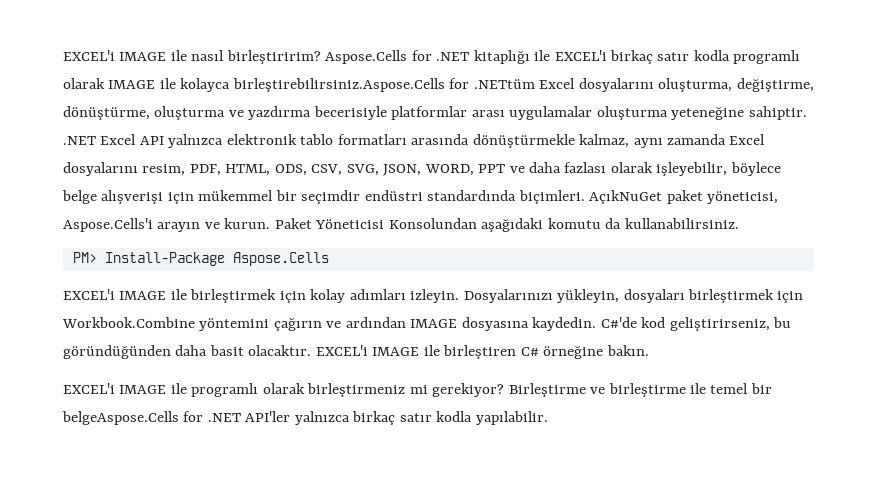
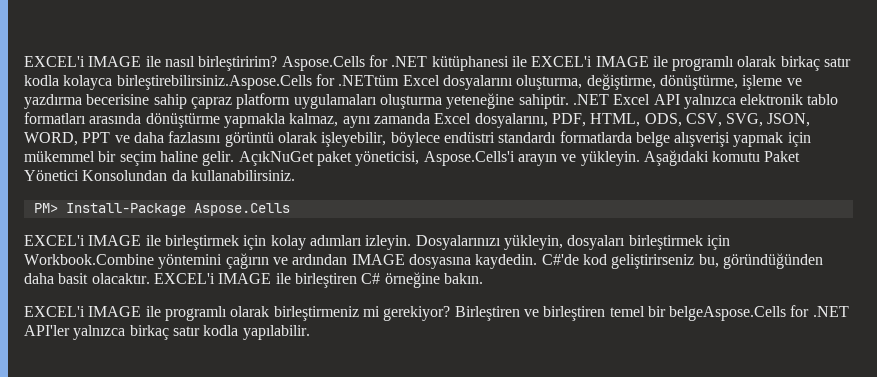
[473,50,530,64] kitaplığı -> [431,56,509,71] kütüphanesi
[610,50,801,64] [63,78,176,89] birkaç satır kodla programlı olarak IMAGE ile -> [595,56,852,71] [24,75,59,86] IMAGE ile programlı olarak birkaç satır kodla
[154,106,226,120] oluşturma -> [742,75,783,90] işleme
[313,106,593,120] becerisiyle platformlar arası uygulamalar -> [86,93,377,109] becerisine sahip çapraz platform uygulamaları
[472,134,575,148] dönüştürmekle -> [145,113,285,128] dönüştürme yapmakla
[63,162,186,176] dosyalarını resim, -> [474,113,548,128] dosyalarını,
[564,162,607,173] fazlası -> [168,131,274,147] fazlasını görüntü
(781, 169) none -> [443,131,632,143] endüstri standardı formatlarda
(164, 197) none -> [733,132,784,147] yapmak
[301,190,585,204] seçimdir endüstri standardında biçimleri. -> [119,151,235,166] seçim haline gelir.
[224,218,601,232] kurun. Paket Yöneticisi Konsolundan aşağıdaki komutu -> [580,150,801,166] [24,170,168,181] yükleyin. Aşağıdaki komutu Paket Yönetici Konsolundan
[669,317,792,331] geliştirirseniz, bu -> [611,254,719,269] geliştirirseniz bu,
[508,383,707,397] Birleştirme ve birleştirme ile -> [454,306,606,321] Birleştiren ve birleştiren

